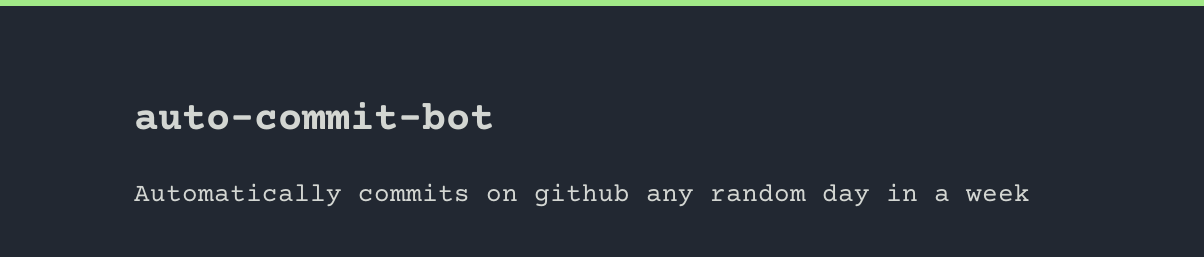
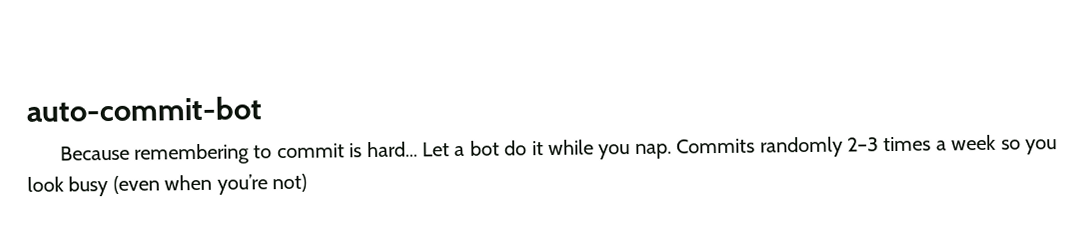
[134,183,1030,207] Automatically commits on github any random day in a week -> [59,134,1057,165] [27,173,307,197] Because remembering to commit is hard... Let a bot do it while you nap. Commits randomly 2–3 times a week so you look busy (even when you’re not)

